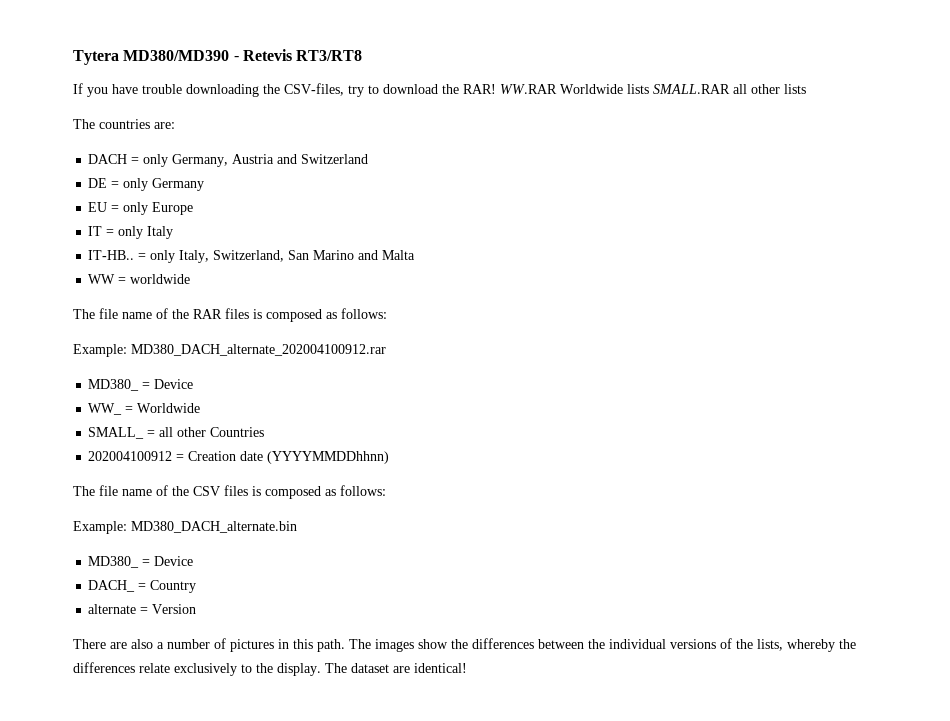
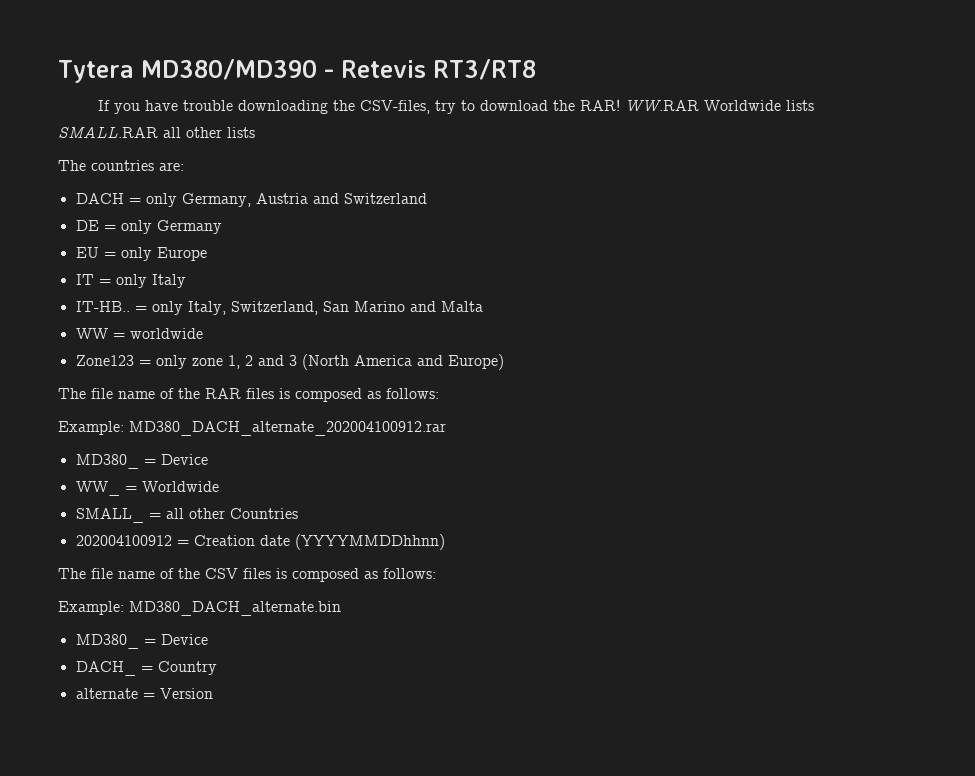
(191, 279) none -> [75,354,504,370] // Zone123 = only zone 1, 2 and 3 (North America and Europe)
[73,638,856,652] [73,662,467,676] // There are also a number of pictures in this path. The images show the differences between the individual versions of the lists, whereby the differences relate exclusively to the display. The dataset are identical! -> (213, 693) none

